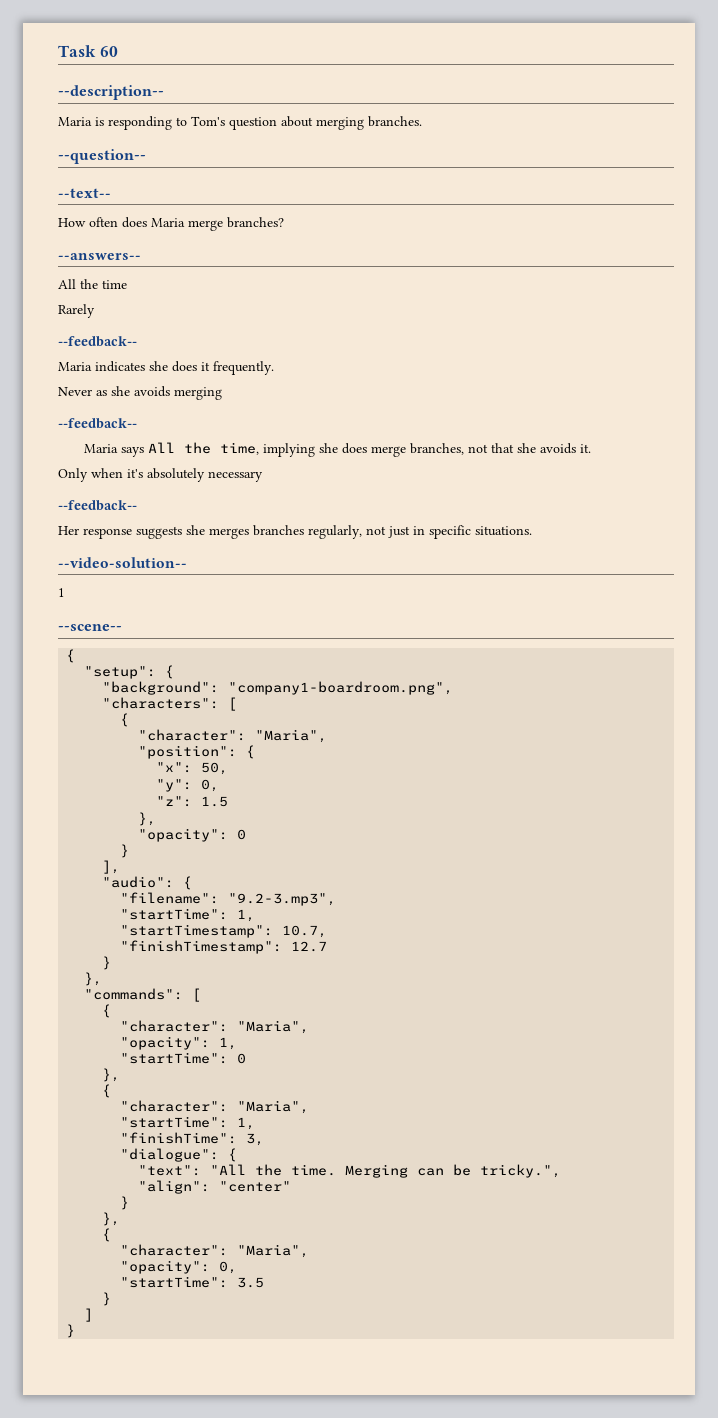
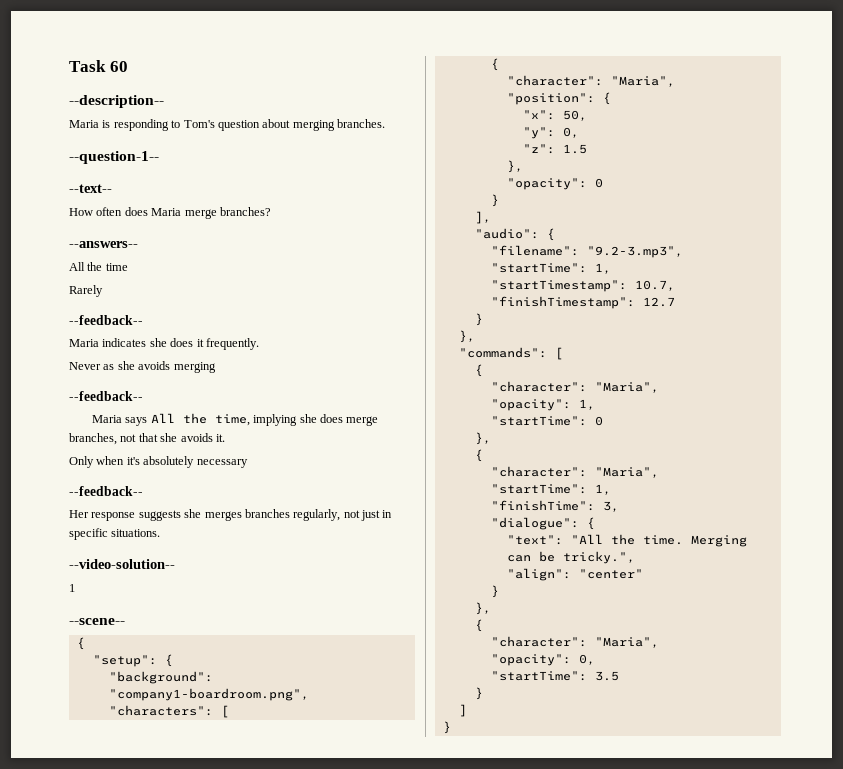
[58,149,146,164] --question-- -> [69,151,159,164] --question-1--

